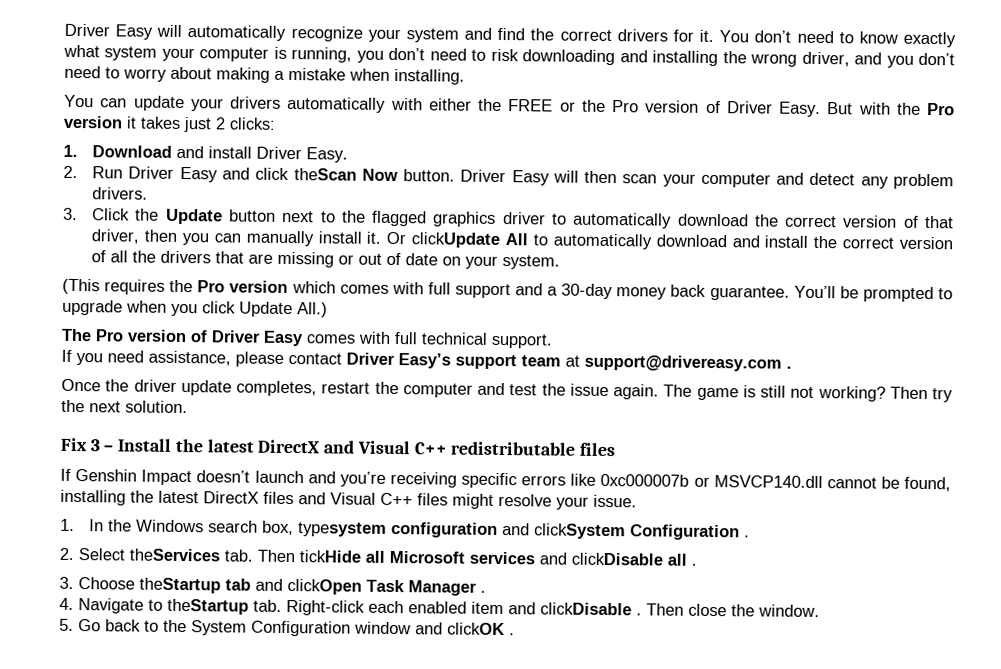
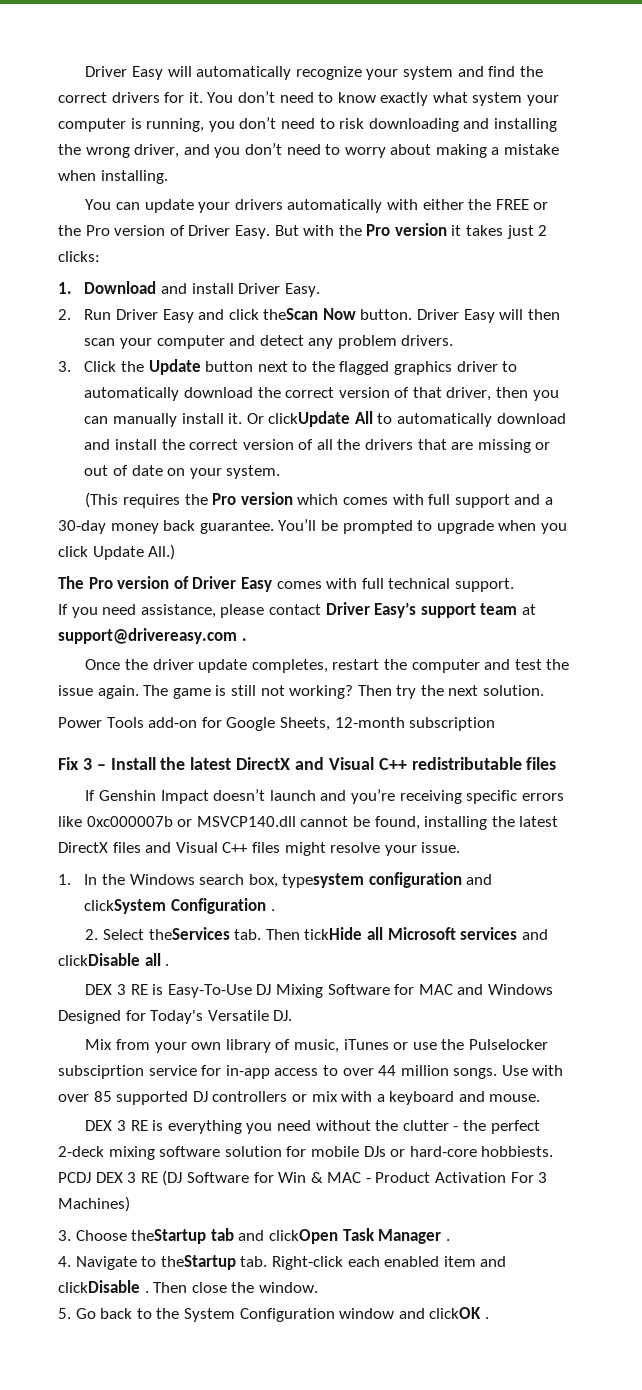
(188, 407) none -> [58,717,496,731] // Power Tools add-on for Google Sheets, 12-month subscription
(697, 564) none -> [85,984,553,998] [58,1010,293,1024] [85,1039,548,1053] [58,1065,564,1079] [58,1091,541,1105] [85,1120,540,1134] [58,1146,554,1160] [58,1170,548,1186] [58,1196,130,1212] // DEX 3 RE is Easy-To-Use DJ Mixing Software for MAC and Windows Designed for Today's Versatile DJ. // Mix from your own library of music, iTunes or use the Pulselocker subsciprtion service for in-app access to over 44 million songs. Use with over 85 supported DJ controllers or mix with a keyboard and mouse. // DEX 3 RE is everything you need without the clutter - the perfect 2-deck mixing software solution for mobile DJs or hard-core hobbiests. PCDJ DEX 3 RE (DJ Software for Win & MAC - Product Activation For 3 Machines)

